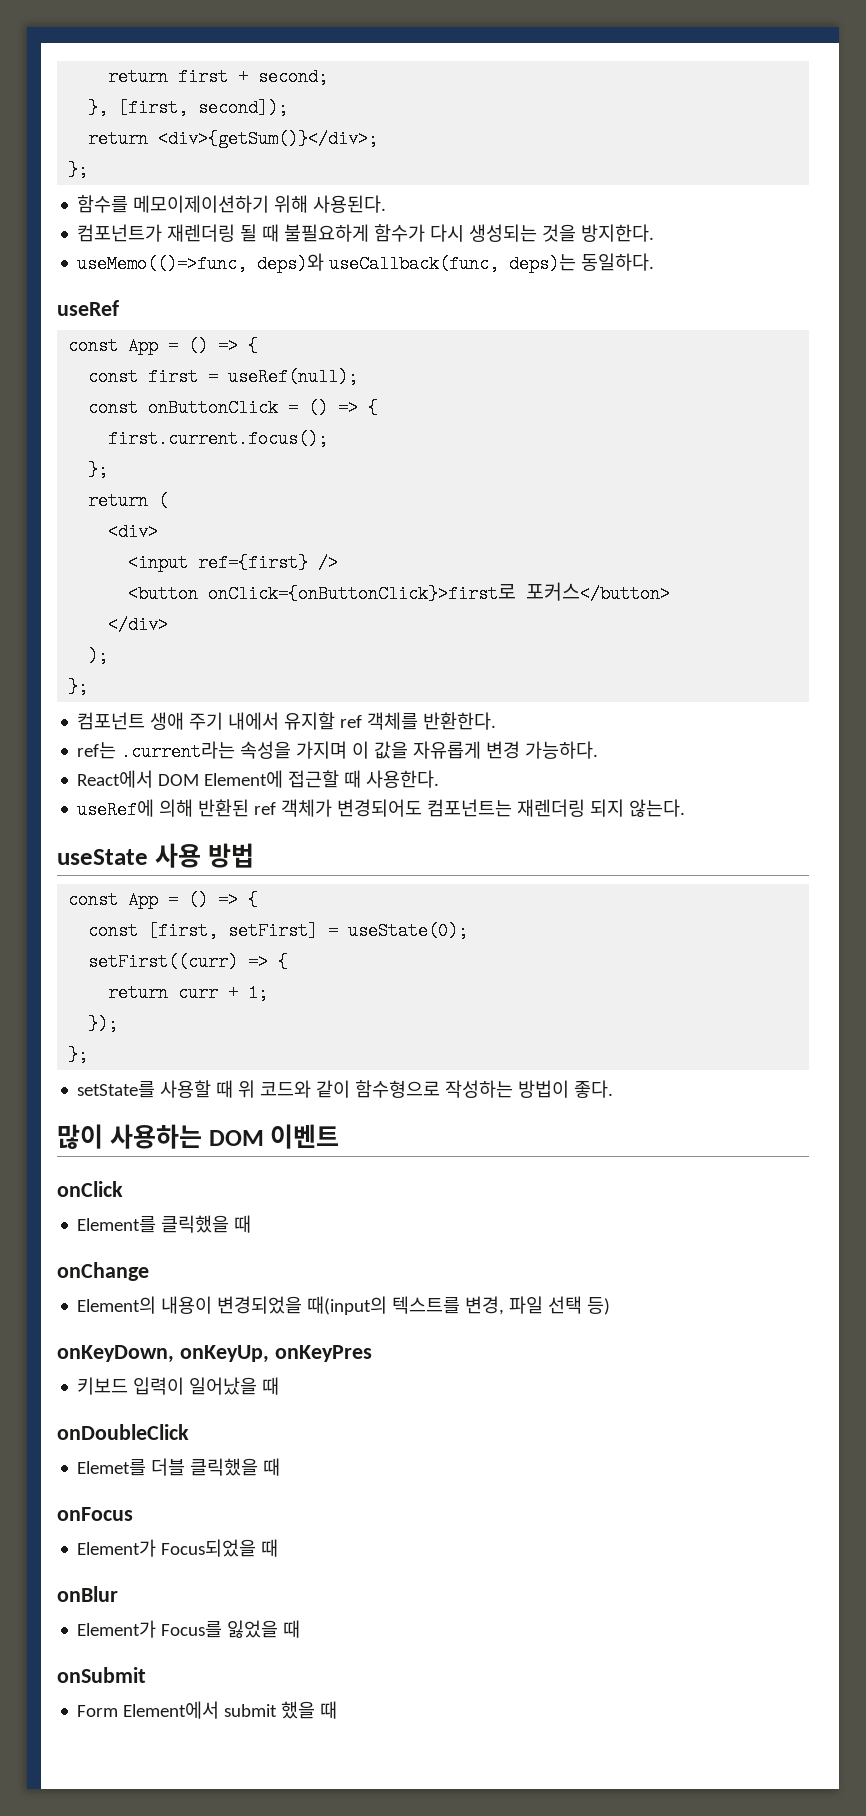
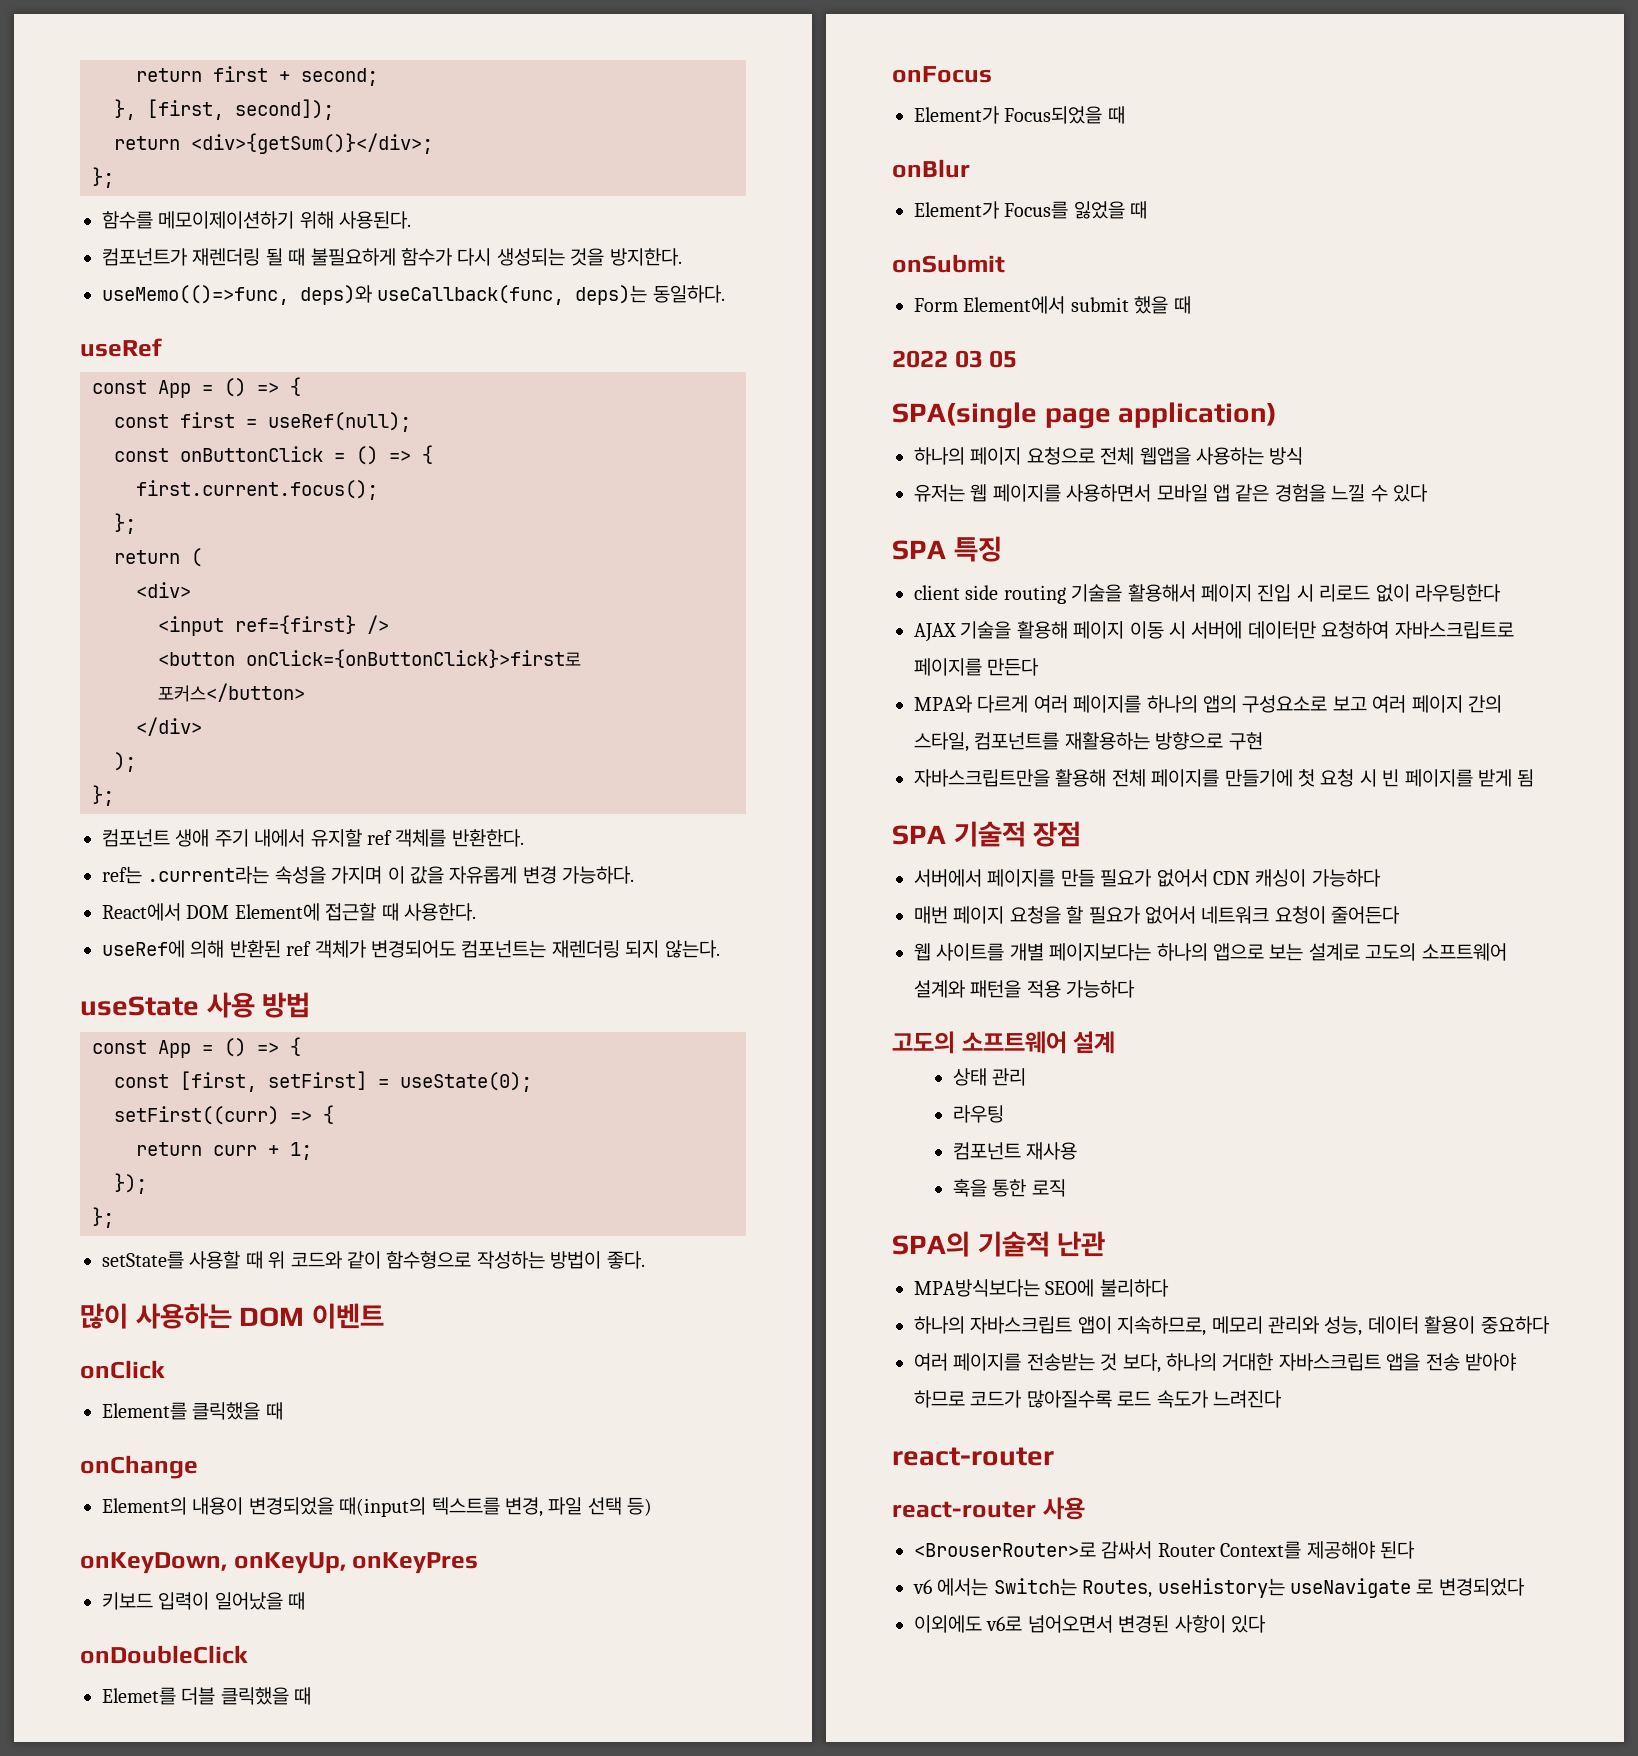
(338, 1710) none -> [892,350,1018,368] [892,402,1278,429] [914,447,1304,465] [914,484,1428,502] [892,536,1002,562] [914,584,1501,604] [914,621,1514,642] [914,658,1040,676] [914,695,1502,713] [914,732,1263,752] [914,769,1535,787] [892,821,1082,847] [914,869,1381,887] [914,906,1401,924] [914,943,1507,961] [914,980,1136,998] [892,1031,1116,1054] [952,1068,1027,1086] [952,1105,1004,1123] [952,1142,1078,1160] [952,1178,1066,1197] [892,1231,1106,1257] [914,1279,1169,1297] [914,1316,1550,1336] [914,1353,1516,1373] [914,1390,1282,1408] [892,1447,1054,1466] [892,1497,1085,1520] [914,1541,1415,1559] [913,1578,1525,1598] [914,1615,1266,1633] // 2022 03 05 // SPA(single page application) // 하나의 페이지 요청으로 전체 웹앱을 사용하는 방식 // 유저는 웹 페이지를 사용하면서 모바일 앱 같은 경험을 느낄 수 있다 // SPA 특징 // client side routing 기술을 활용해서 페이지 진입 시 리로드 없이 라우팅한다 // AJAX 기술을 활용해 페이지 이동 시 서버에 데이터만 요청하여 자바스크립트로 페이지를 만든다 // MPA와 다르게 여러 페이지를 하나의 앱의 구성요소로 보고 여러 페이지 간의 스타일, 컴포넌트를 재활용하는 방향으로 구현 // 자바스크립트만을 활용해 전체 페이지를 만들기에 첫 요청 시 빈 페이지를 받게 됨 // SPA 기술적 장점 // 서버에서 페이지를 만들 필요가 없어서 CDN 캐싱이 가능하다 // 매번 페이지 요청을 할 필요가 없어서 네트워크 요청이 줄어든다 // 웹 사이트를 개별 페이지보다는 하나의 앱으로 보는 설계로 고도의 소프트웨어 설계와 패턴을 적용 가능하다 // 고도의 소프트웨어 설계 // 상태 관리 // 라우팅 // 컴포넌트 재사용 // 훅을 통한 로직 // SPA의 기술적 난관 // MPA방식보다는 SEO에 불리하다 // 하나의 자바스크립트 앱이 지속하므로, 메모리 관리와 성능, 데이터 활용이 중요하다 // 여러 페이지를 전송받는 것 보다, 하나의 거대한 자바스크립트 앱을 전송 받아야 하므로 코드가 많아질수록 로드 속도가 느려진다 // react-router // react-router 사용 // <BrouserRouter>로 감싸서 Router Context를 제공해야 된다 // v6 에서는 Switch는 Routes, useHistory는 useNavigate 로 변경되었다 // 이외에도 v6로 넘어오면서 변경된 사항이 있다

